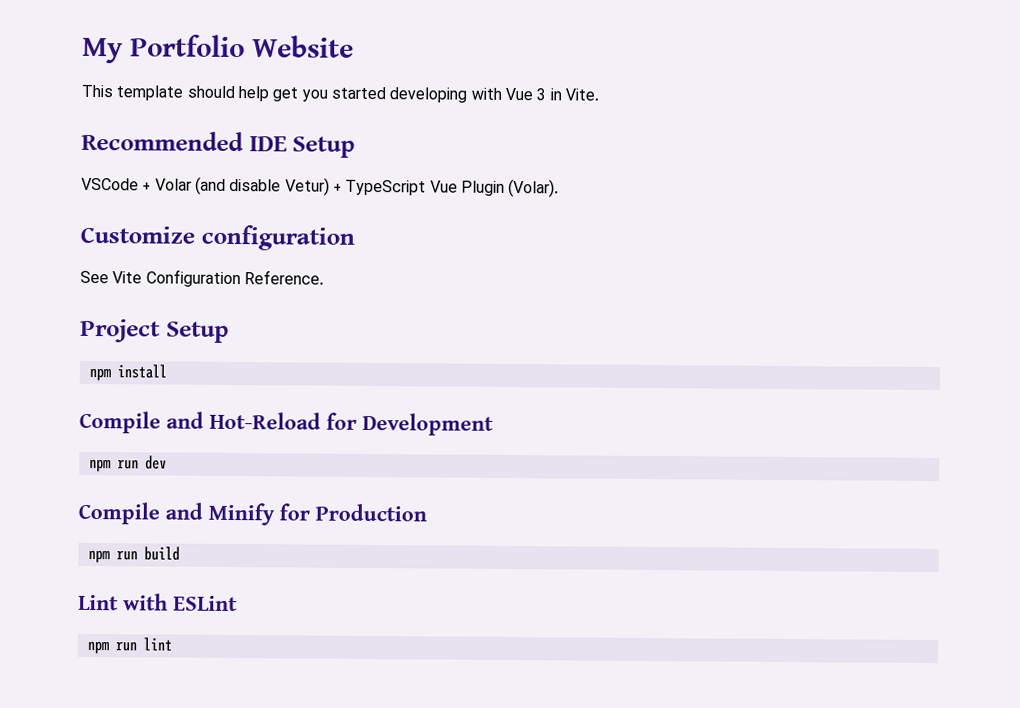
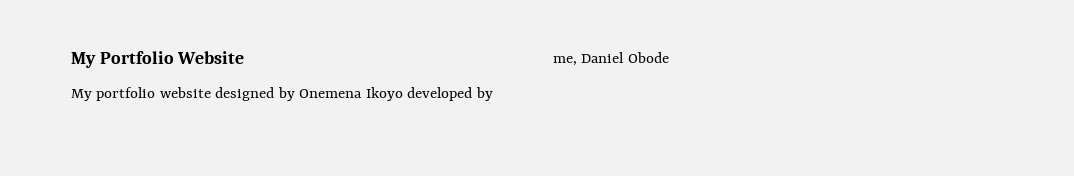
[81,84,599,103] [81,130,356,158] [81,176,560,198] [80,224,355,251] [80,269,324,288] [80,318,229,343] [88,364,167,382] [79,410,494,436] [88,455,167,473] [78,501,427,526] [87,546,180,564] [78,593,238,612] [86,637,172,655] This template should help get you started developing with Vue 3 in Vite. // Recommended IDE Setup // VSCode + Volar (and disable Vetur) + TypeScript Vue Plugin (Volar). // Customize configuration // See Vite Configuration Reference. // Project Setup // npm install // Compile and Hot-Reload for Development // npm run dev // Compile and Minify for Production // npm run build // Lint with ESLint // npm run lint -> [71,87,493,101] [553,52,669,66] My portfolio website designed by Onemena Ikoyo developed by me, Daniel Obode

